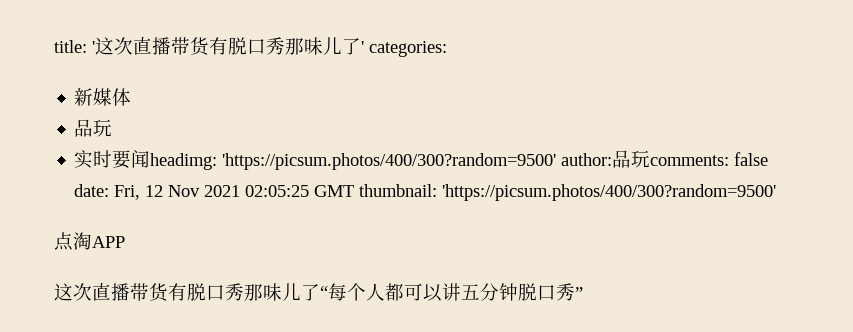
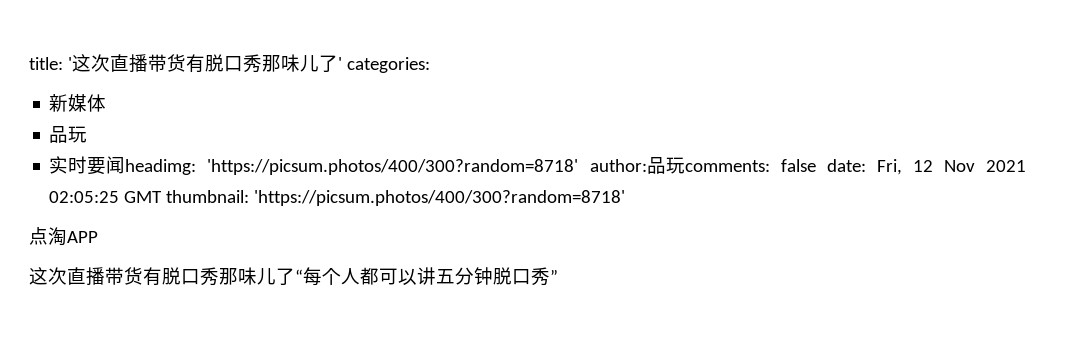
[222,153,557,170] 'https://picsum.photos/400/300?random=9500' -> [207,159,579,175] 'https://picsum.photos/400/300?random=8718'
[442,184,777,201] 'https://picsum.photos/400/300?random=9500' -> [254,190,626,206] 'https://picsum.photos/400/300?random=8718'

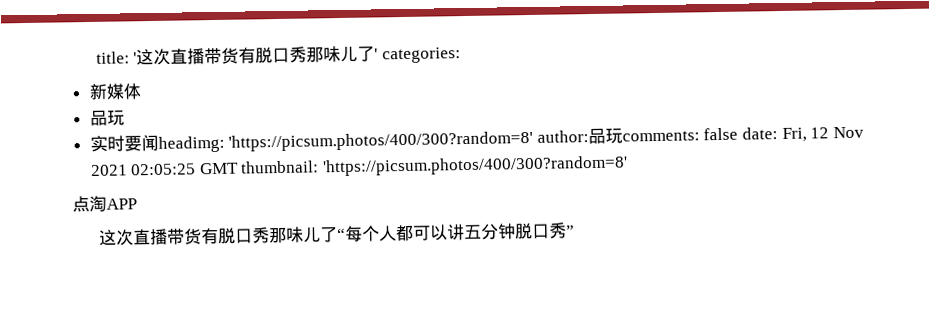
[207,159,579,175] 'https://picsum.photos/400/300?random=8718' -> [228,130,534,152] 'https://picsum.photos/400/300?random=8'
[254,190,626,206] 'https://picsum.photos/400/300?random=8718' -> [322,155,629,177] 'https://picsum.photos/400/300?random=8'

